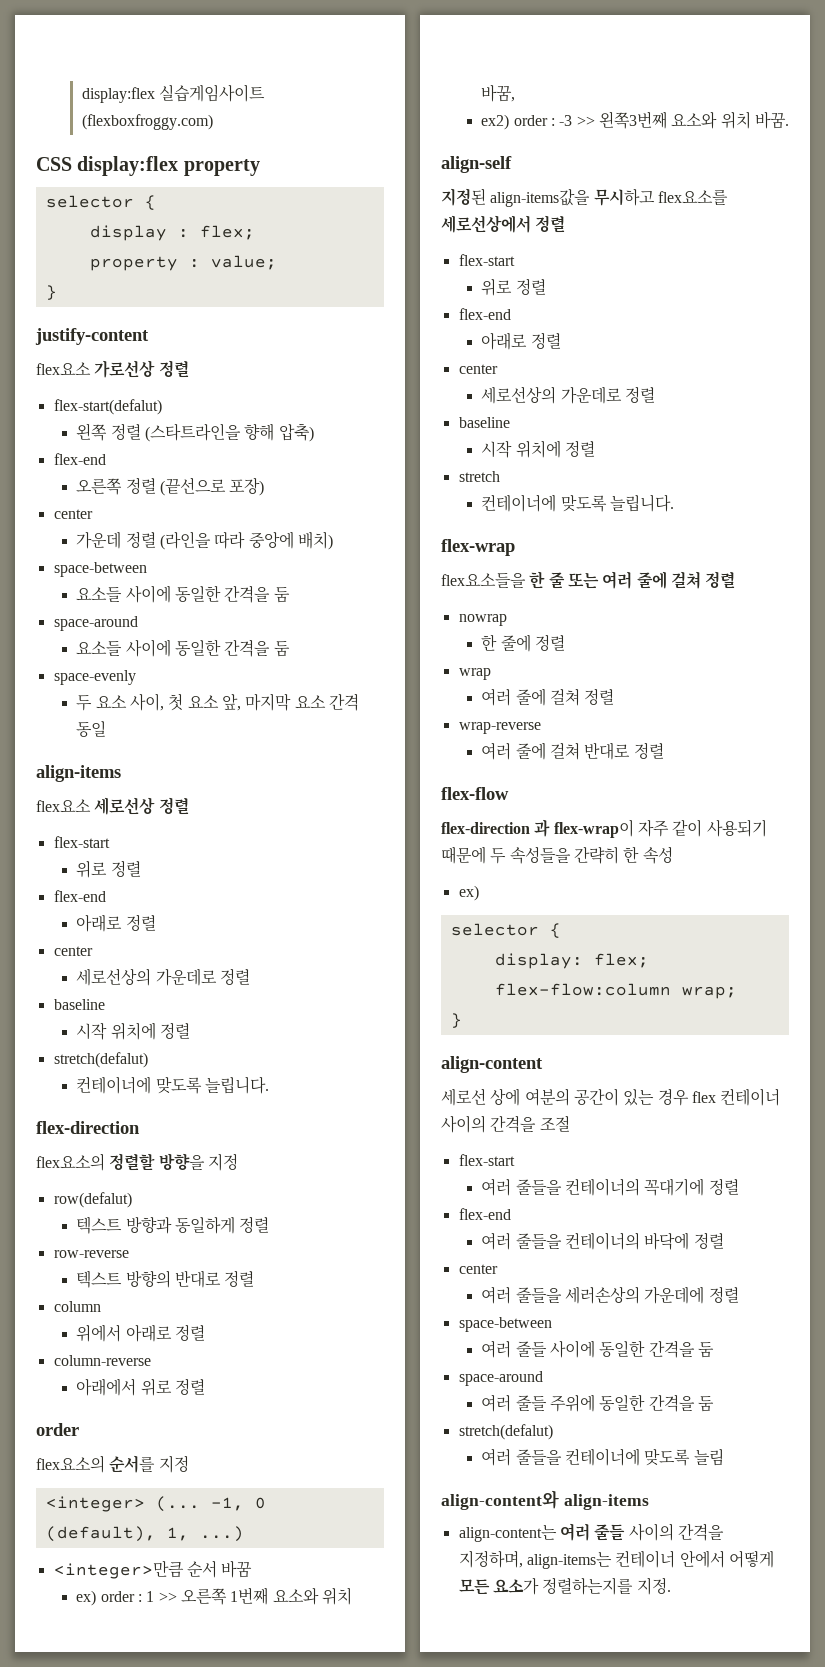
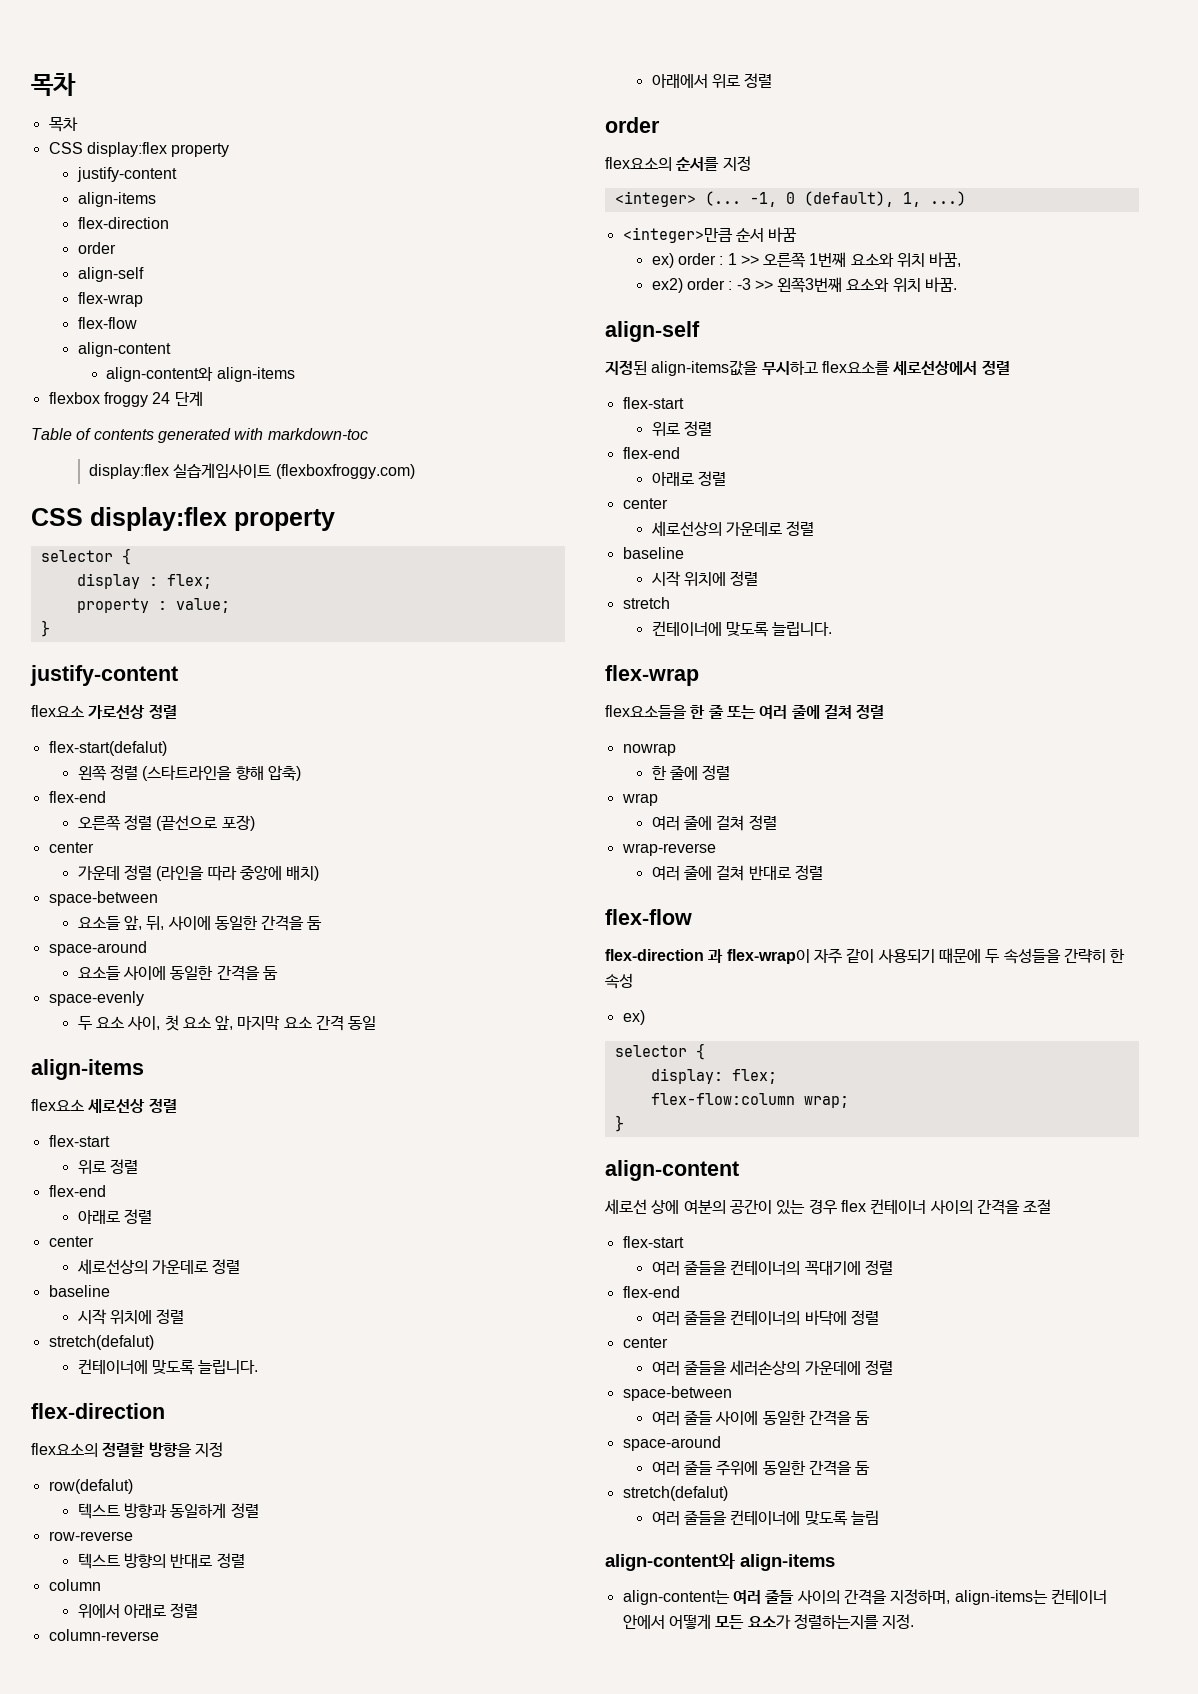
(81, 95) none -> [31,73,76,96] [48,117,78,132] [48,142,230,157] [76,167,177,182] [77,192,156,207] [77,217,169,229] [77,242,116,254] [77,267,144,282] [77,292,143,307] [77,317,137,329] [77,342,171,357] [106,367,295,382] [48,391,203,407] [31,428,368,443] 목차 // 목차 // CSS display:flex property // justify-content // align-items // flex-direction // order // align-self // flex-wrap // flex-flow // align-content // align-content와 align-items // flexbox froggy 24 단계 // Table of contents generated with markdown-toc //
(123, 594) none -> [123,915,165,930] 앞, 뒤,

